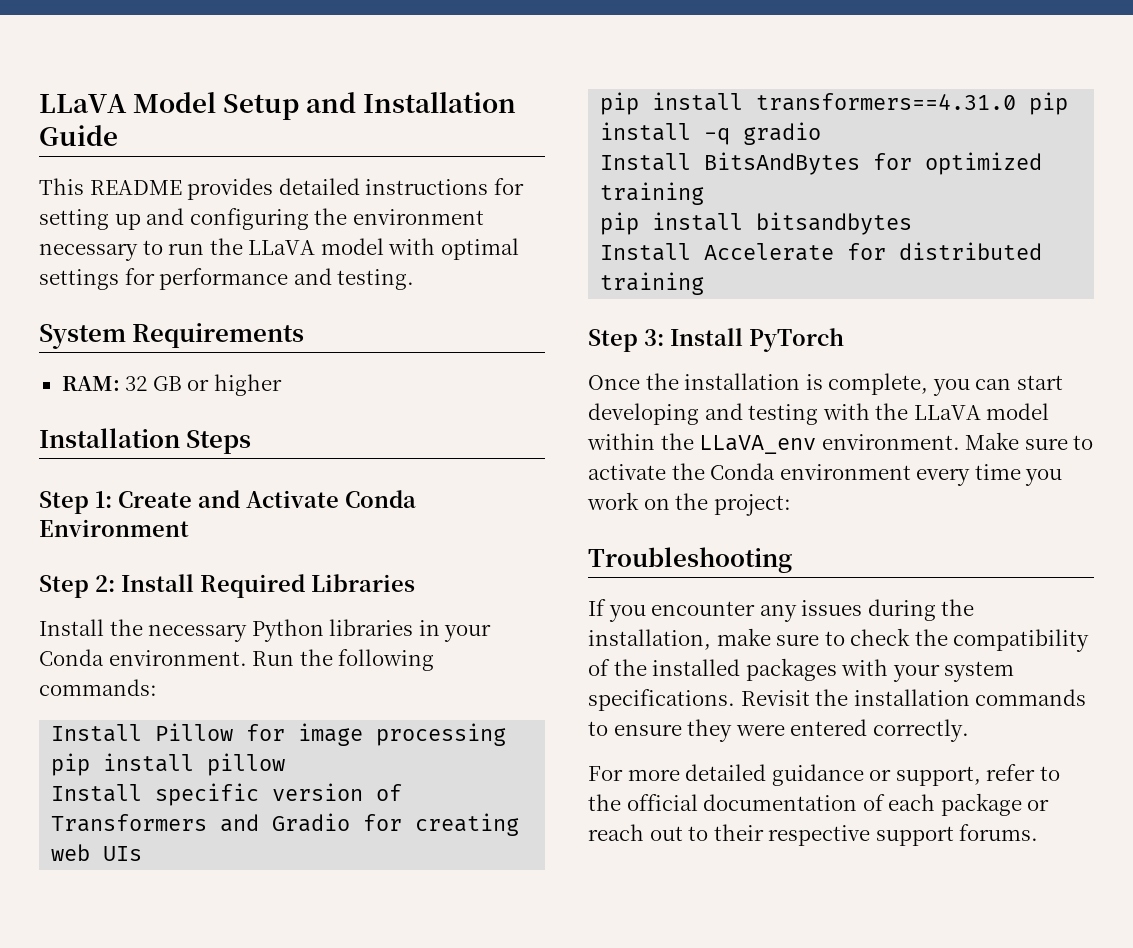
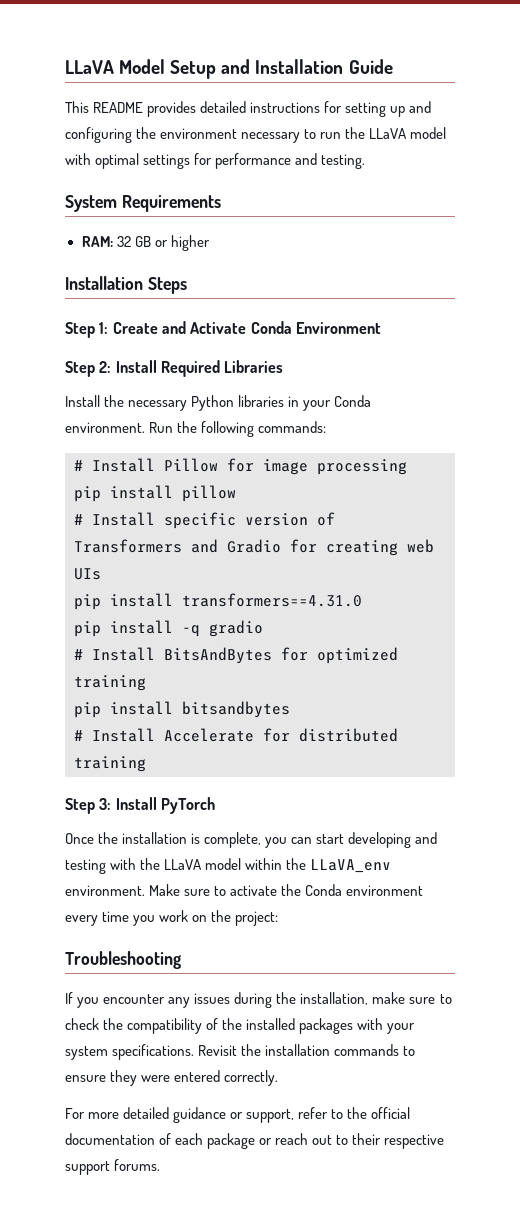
(157, 687) none -> [74,460,83,471] #
(286, 764) none -> [74,514,83,525] #
(1017, 102) none -> (362, 600) //
(822, 133) none -> [74,649,83,660] #
(913, 223) none -> [74,730,83,741] #

